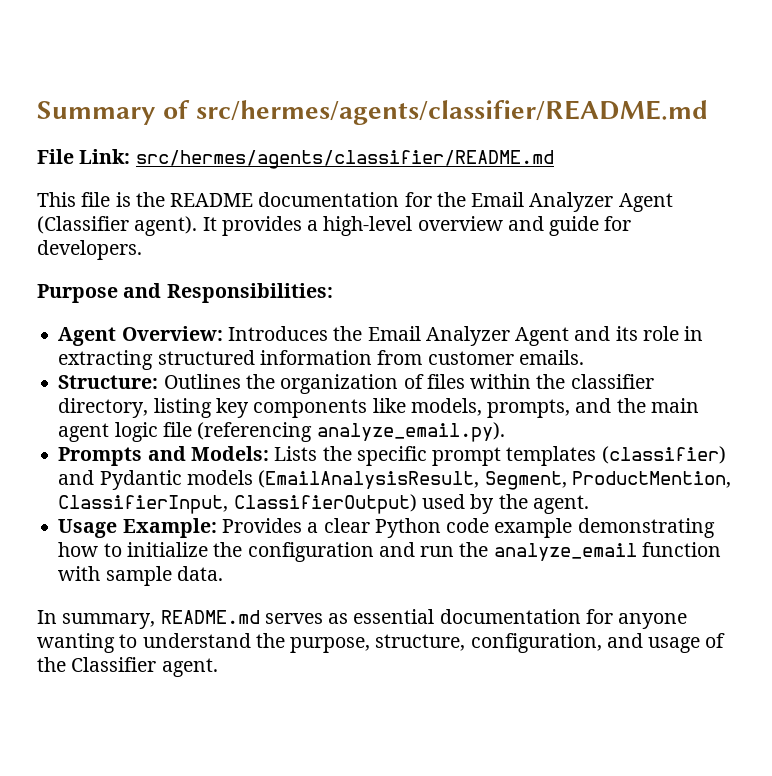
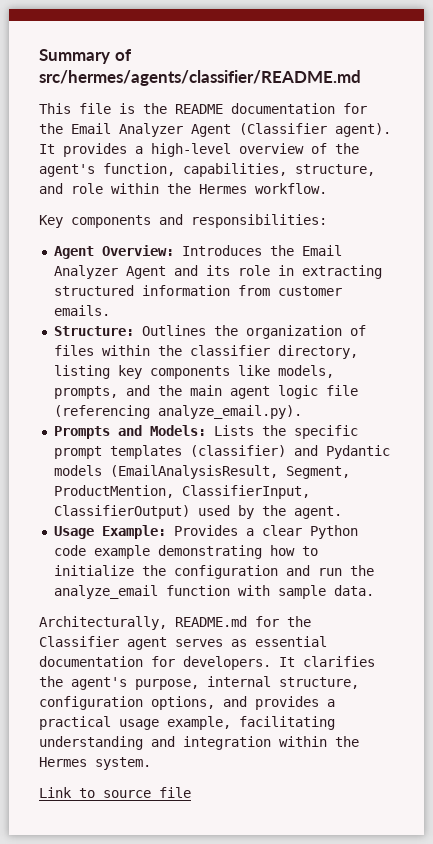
[37,149,554,169] // File Link: src/hermes/agents/classifier/README.md -> (361, 78) none
[507,216,632,236] [37,240,142,260] [37,283,333,303] and guide for developers. // Purpose and Responsibilities: -> [311,143,359,154] [39,163,375,177] [39,183,327,194] [39,214,327,228] of the agent's function, capabilities, structure, and role within the Hermes workflow. // Key components and responsibilities:
[37,610,260,629] In summary, README.md -> [39,616,311,630] [39,636,167,650] Architecturally, README.md for the Classifier agent
[618,613,688,629] [37,633,726,653] [37,657,218,677] anyone wanting to understand the purpose, structure, configuration, and usage of the Classifier agent. -> [183,656,375,670] [39,676,359,690] [39,696,335,710] [39,716,335,730] [39,736,359,750] [39,757,151,770] [39,787,191,798] developers. It clarifies the agent's purpose, internal structure, configuration options, and provides a practical usage example, facilitating understanding and integration within the Hermes system. // Link to source file

